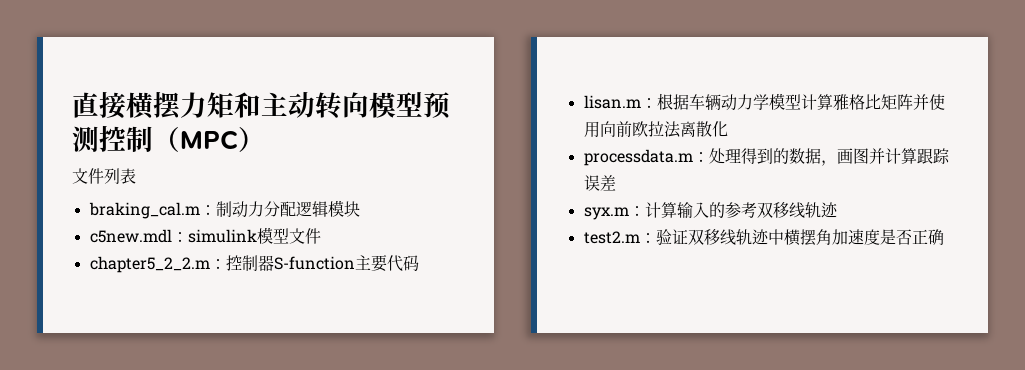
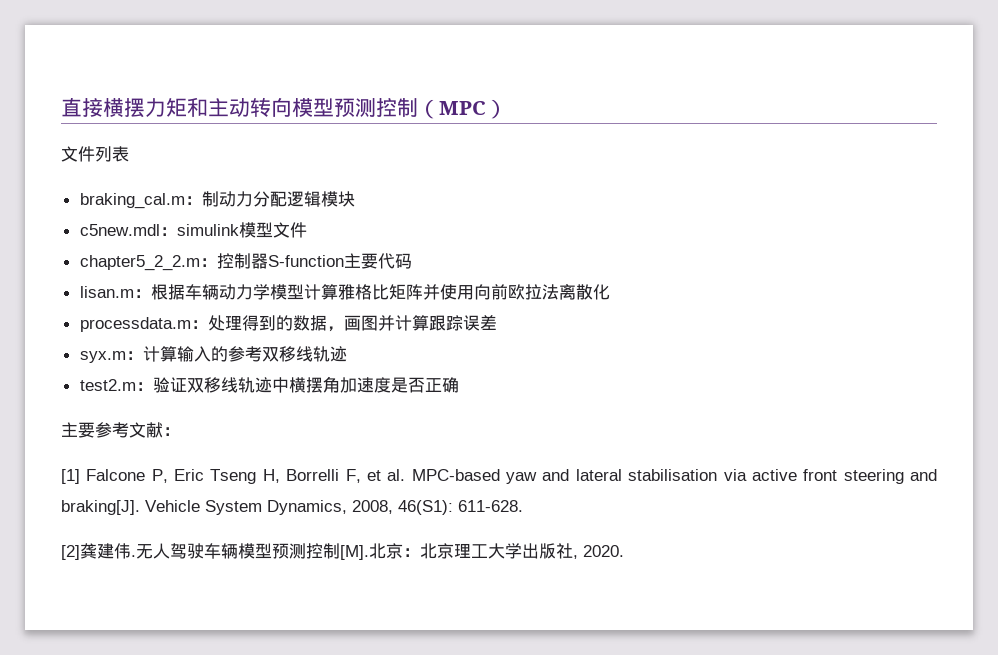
(944, 237) none -> [61,422,180,438] [61,469,937,484] [61,500,523,515] [61,543,624,560] // 主要参考文献： // [1] Falcone P, Eric Tseng H, Borrelli F, et al. MPC-based yaw and lateral stabilisation via active front steering and braking[J]. Vehicle System Dynamics, 2008, 46(S1): 611-628. // [2]龚建伟.无人驾驶车辆模型预测控制[M].北京：北京理工大学出版社, 2020.

